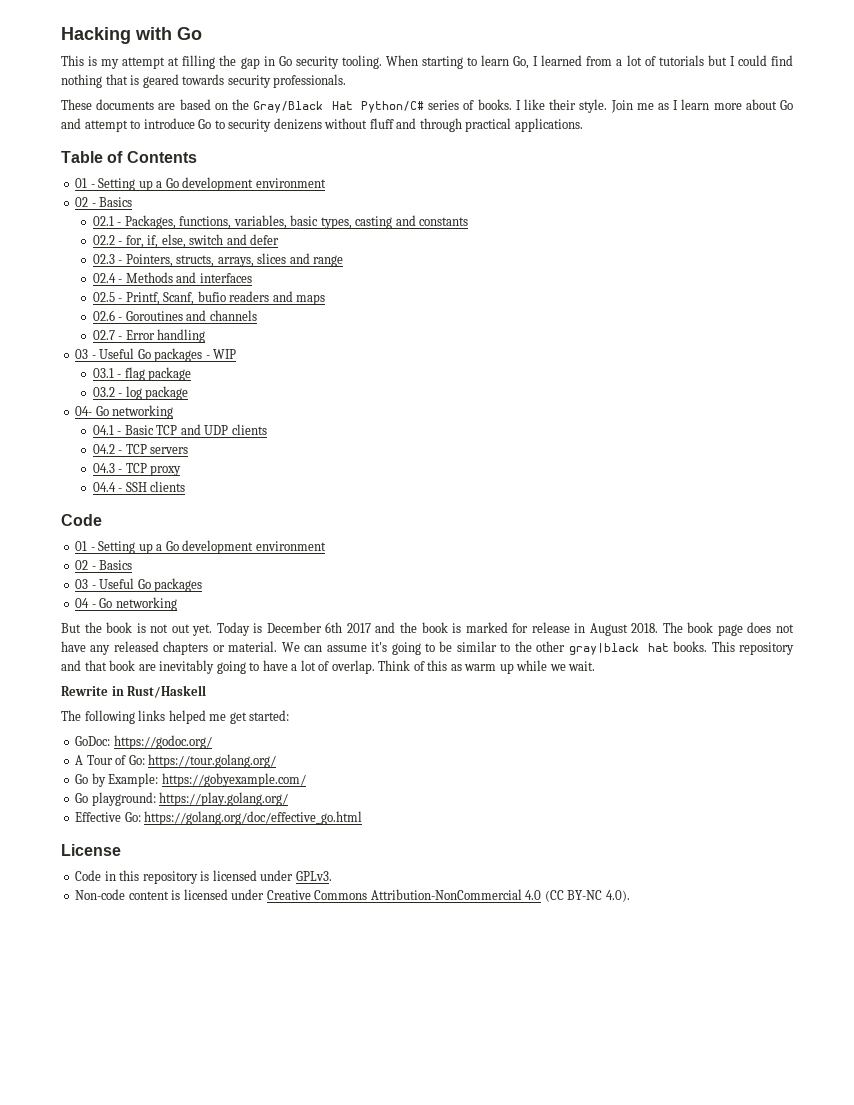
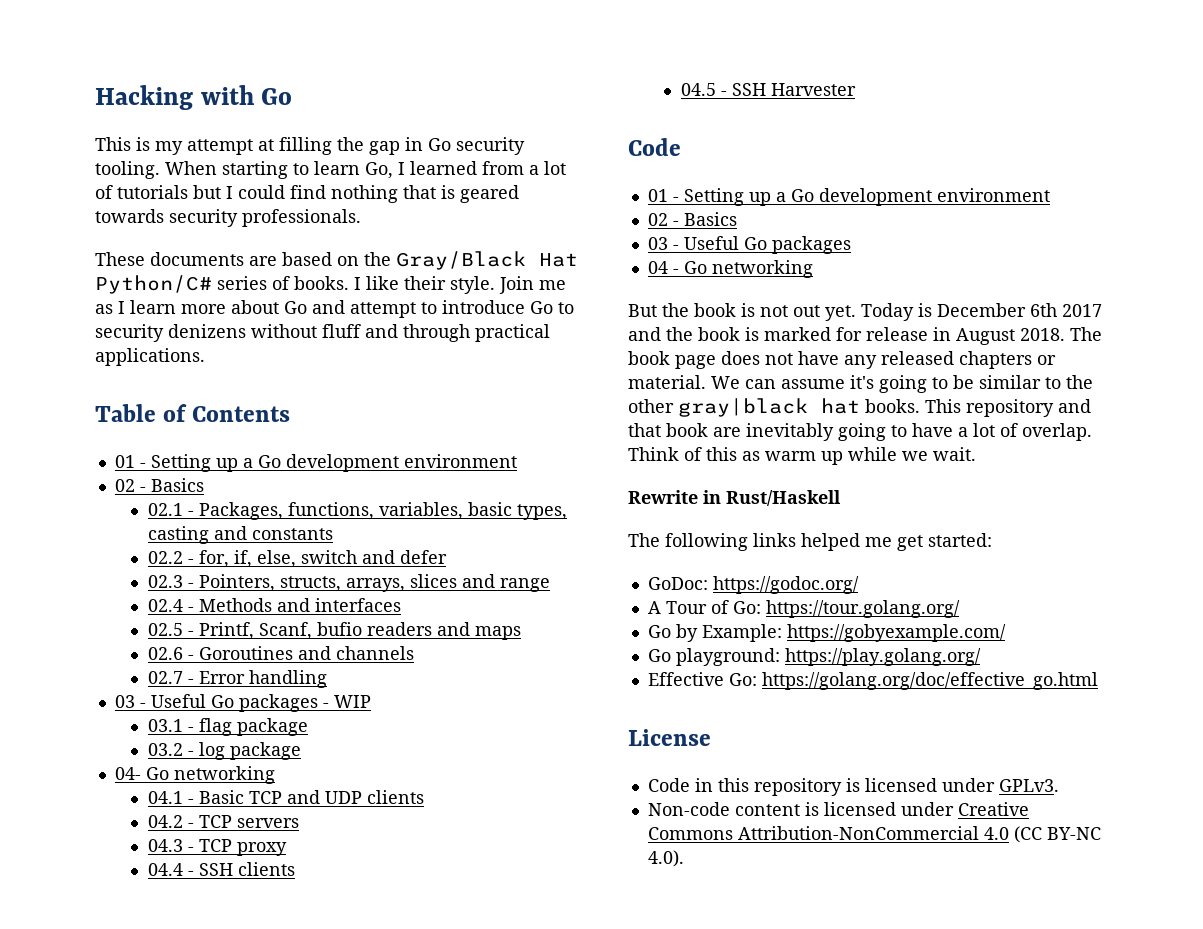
(186, 486) none -> [680,83,856,96] // 04.5 - SSH Harvester

